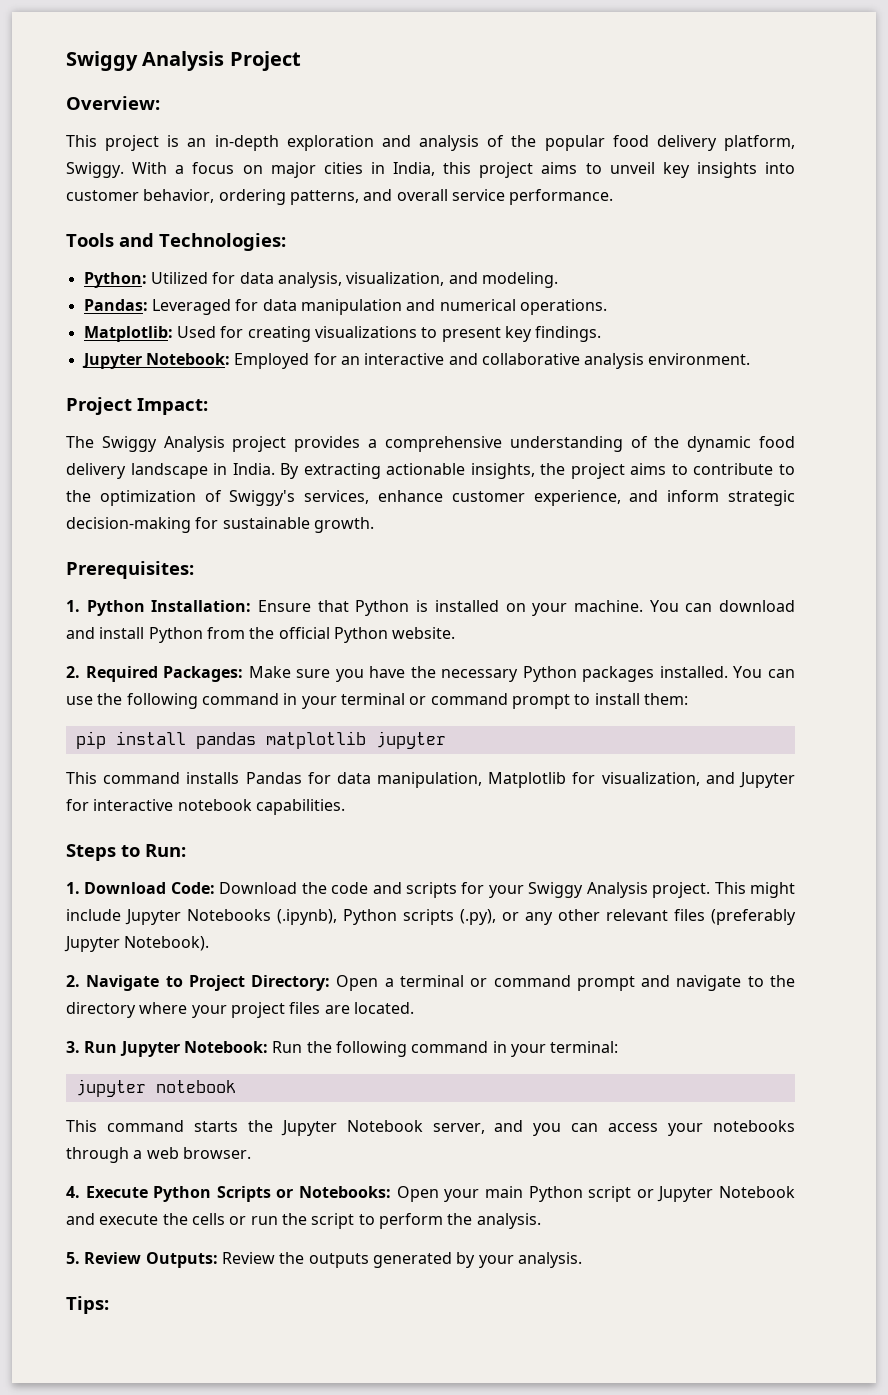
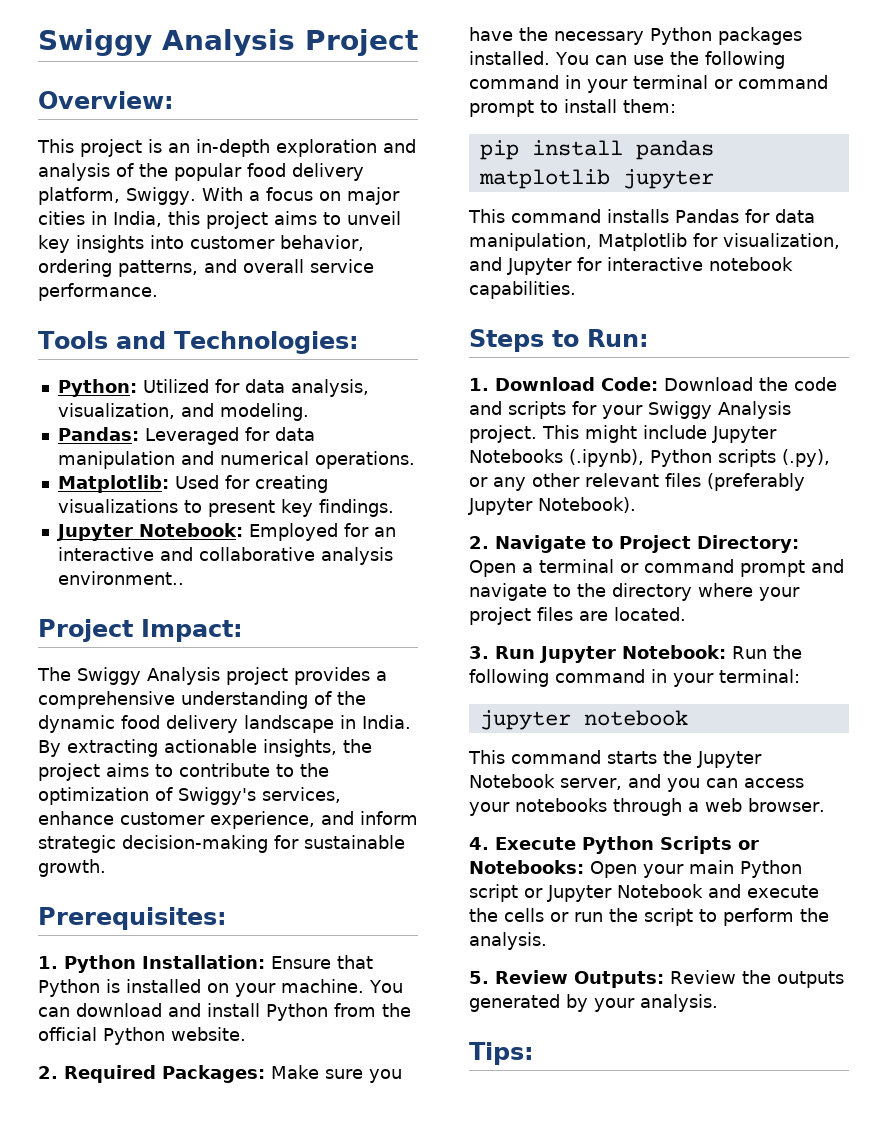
[648,353,751,365] environment. -> [57,571,184,585] environment..

